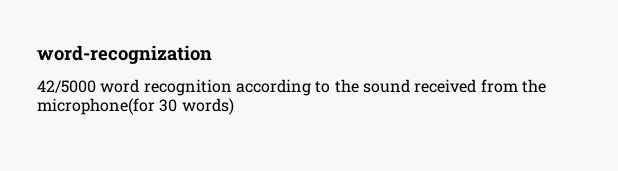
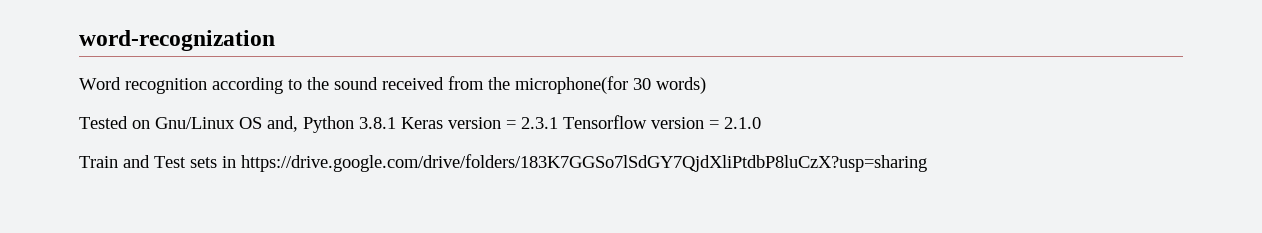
[37,79,140,93] 42/5000 word -> [79,77,121,90] Word
(234, 106) none -> [79,115,761,133] [79,154,927,172] // Tested on Gnu/Linux OS and, Python 3.8.1 Keras version = 2.3.1 Tensorflow version = 2.1.0 // Train and Test sets in https://drive.google.com/drive/folders/183K7GGSo7lSdGY7QjdXliPtdbP8luCzX?usp=sharing

